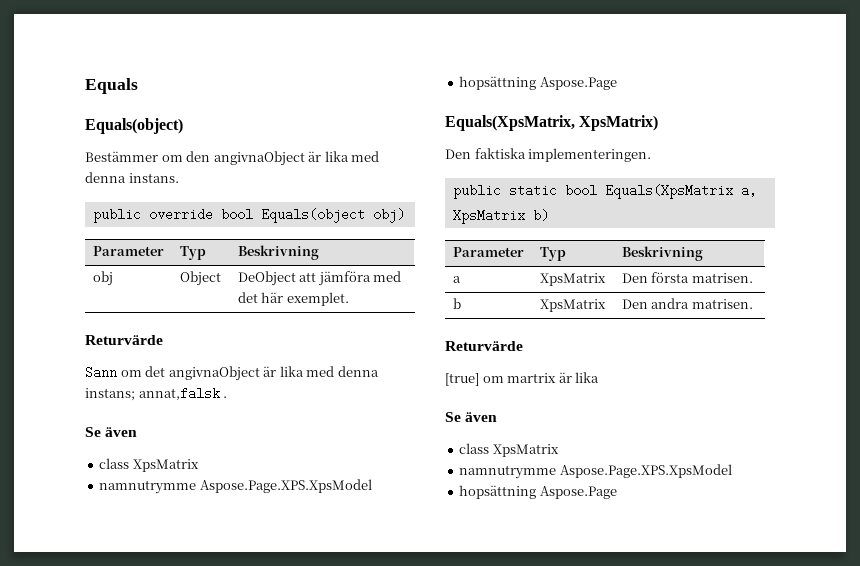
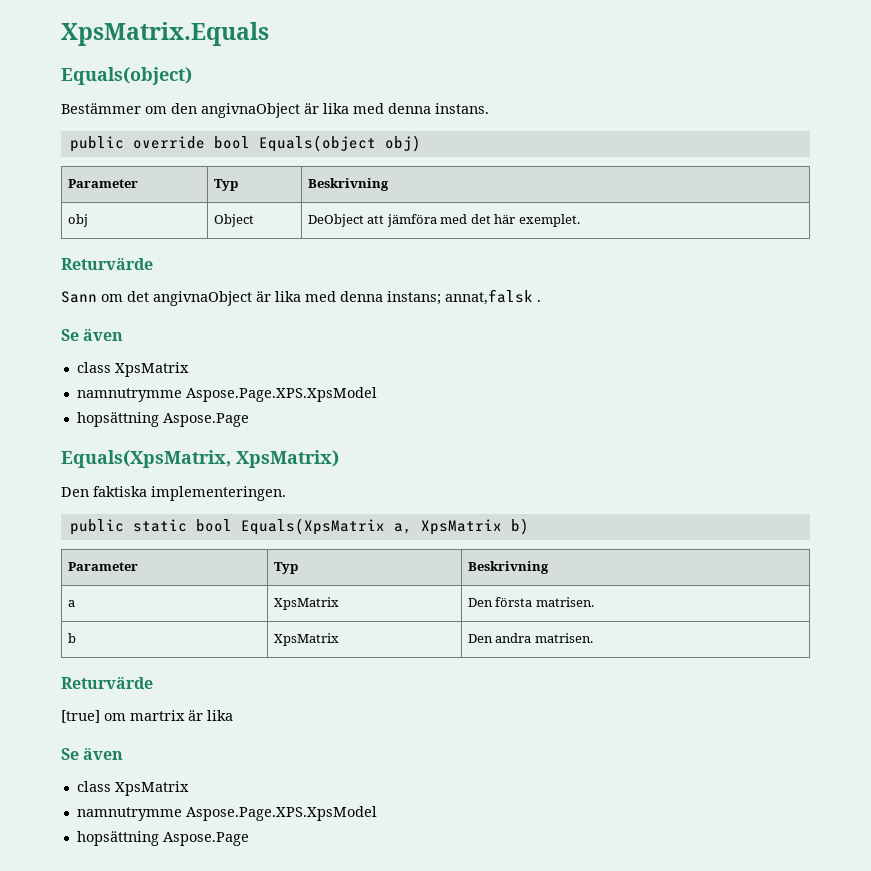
[85,78,138,94] Equals -> [61,22,269,46] XpsMatrix.Equals

